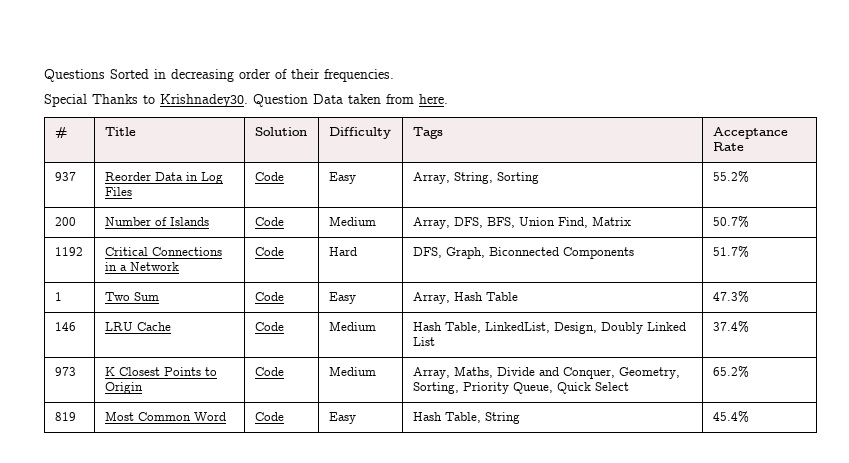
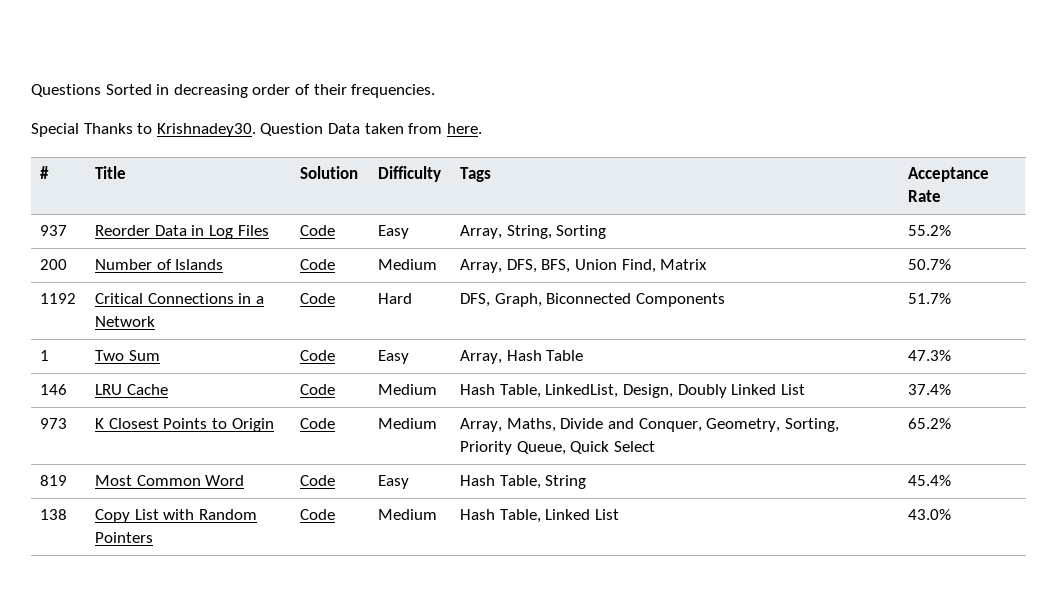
(749, 417) none -> [40,509,68,520] [95,509,258,523] [95,532,154,543] [300,509,336,520] [378,509,438,520] [460,509,620,523] [908,509,952,520] // 138 | Copy List with Random Pointers | Code | Medium | Hash Table, Linked List | 43.0%

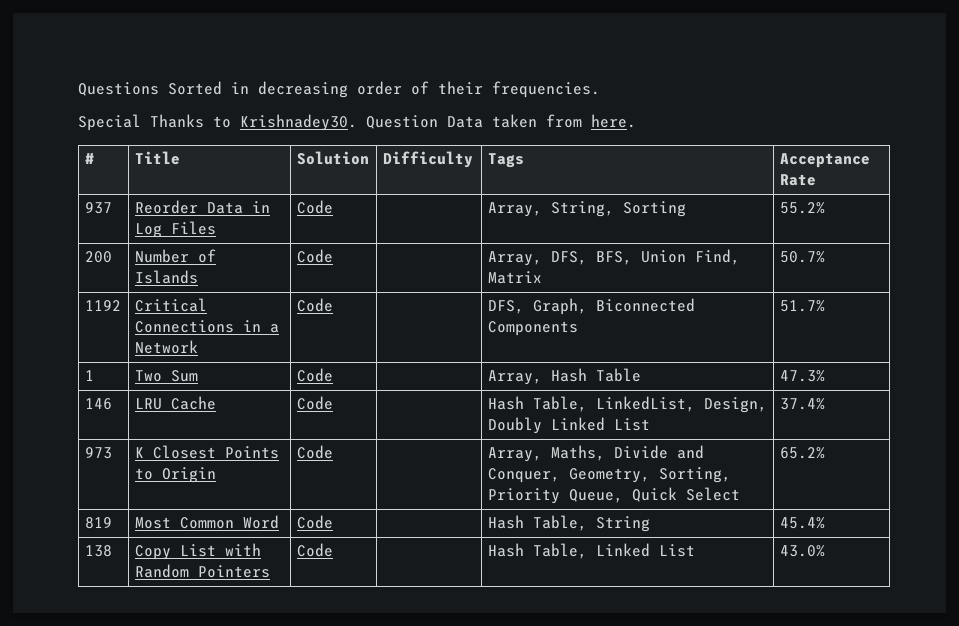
[378,225,410,239] Easy -> (333, 207) none
[378,259,438,270] Medium -> (333, 256) none
[378,293,413,304] Hard -> (333, 305) none
[378,350,410,364] Easy -> (333, 375) none
[378,384,438,395] Medium -> (333, 403) none
[378,418,438,429] Medium -> (333, 452) none
[378,475,410,489] Easy -> (333, 522) none
[378,509,438,520] Medium -> (333, 550) none

